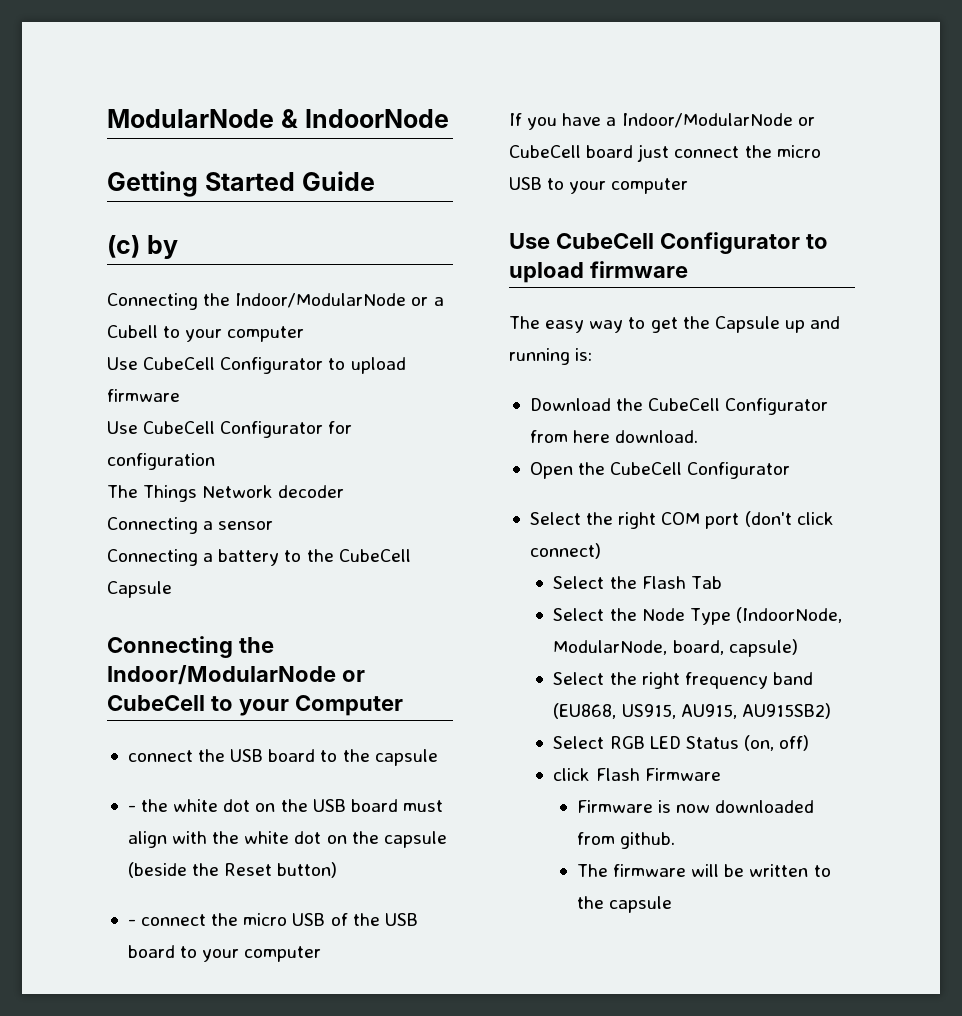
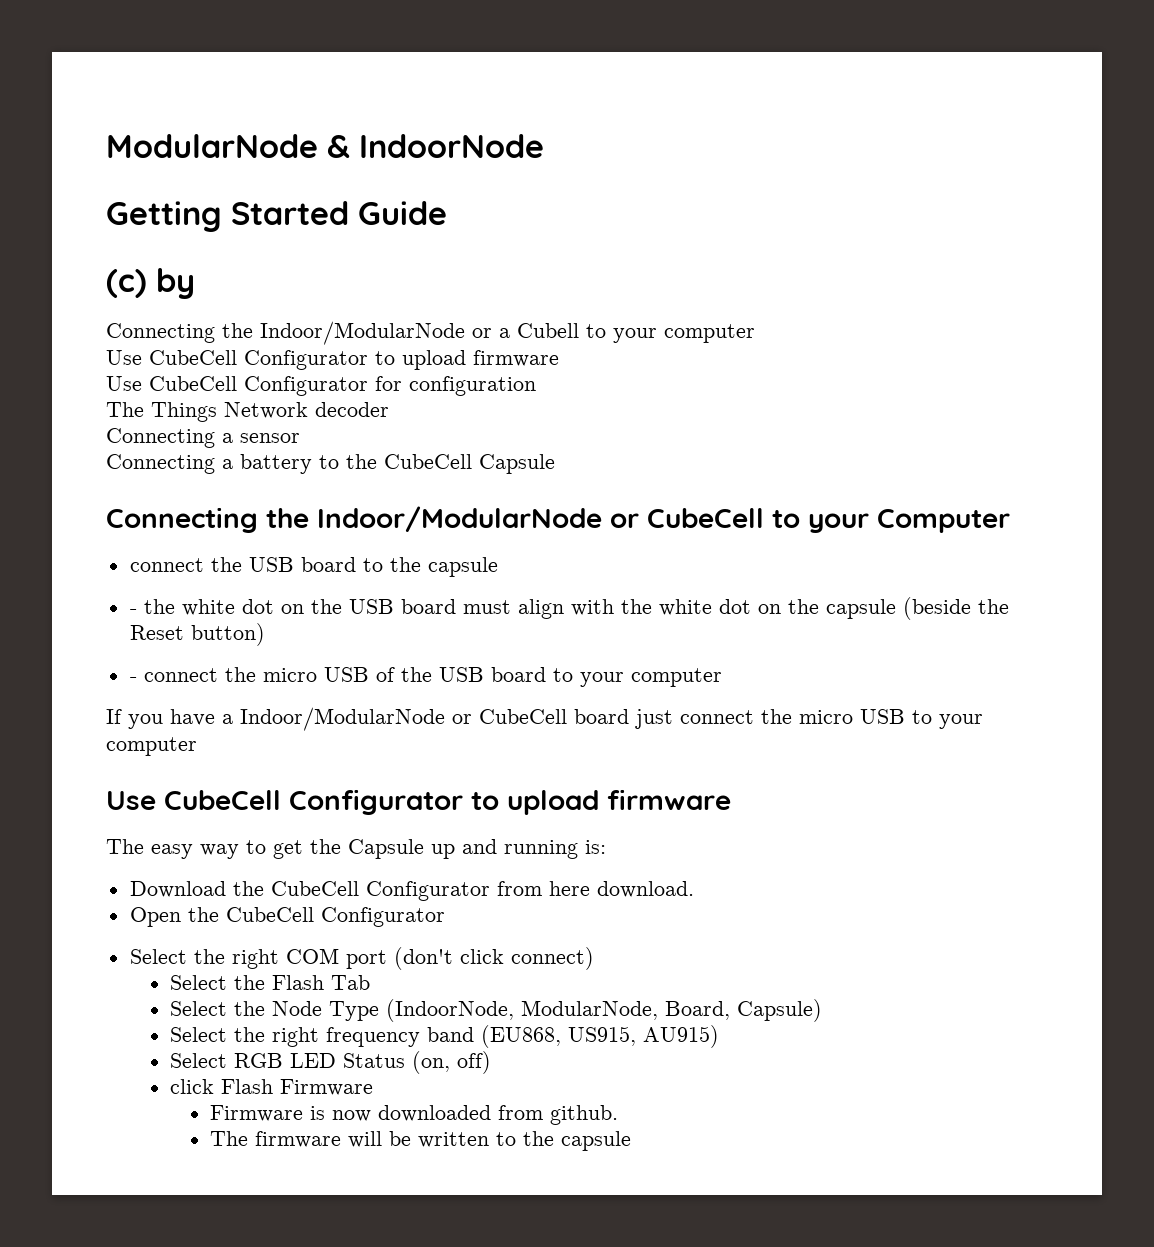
[672,639,798,657] board, capsule) -> [665,999,823,1022] Board, Capsule)
[680,703,831,719] AU915, AU915SB2) -> [643,1025,720,1048] AU915)

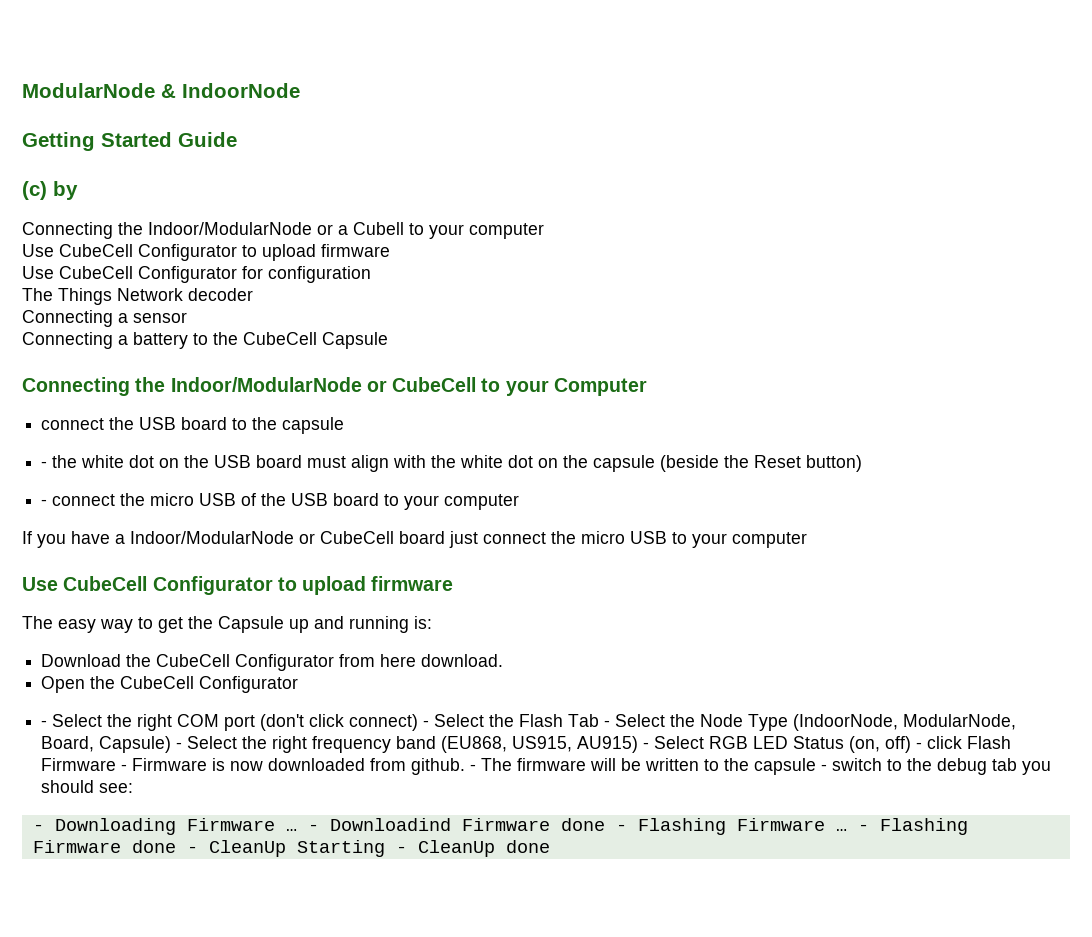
(445, 917) none -> [41,720,48,727] -
(594, 958) // -> [423,720,430,727] -
(371, 982) // -> [604,720,611,727] -
(823, 1010) // -> [176,742,183,749] -
(720, 1036) // -> [643,742,650,749] -
(492, 1062) // -> [916,742,923,749] -
(374, 1087) // -> [121,764,128,771] -
(619, 1115) // -> [470,764,477,771] -
(632, 1141) none -> [821,758,1052,775] [41,780,134,793] [32,818,968,835] [32,840,550,857] - switch to the debug tab you should see: // - Downloading Firmware … - Downloadind Firmware done - Flashing Firmware … - Flashing Firmware done - CleanUp Starting - CleanUp done

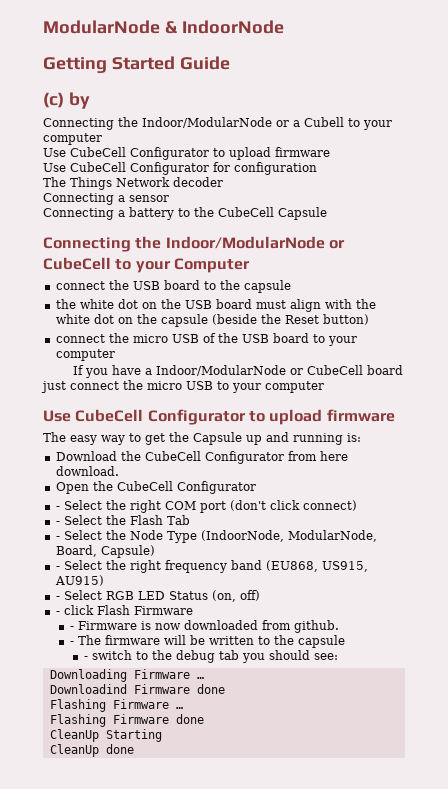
[41,461,48,468] - -> (291, 286) none
[41,499,48,506] - -> (369, 319) none
(419, 722) none -> (357, 505) //
(600, 720) none -> (190, 520) //
(172, 744) none -> (155, 551) //
(639, 744) none -> (104, 580) //
(912, 744) none -> (260, 595) //
(117, 764) none -> (193, 610) //
(466, 766) none -> (339, 626) //
(817, 766) none -> (345, 641) //
[32,824,44,831] - -> (338, 656) none
[307,824,319,831] - -> (204, 678) //
[615,824,627,831] - -> (225, 689) //
[857,824,869,831] - -> (183, 708) //
[186,846,198,853] - -> (204, 719) //
[395,846,407,853] - -> (162, 735) //

